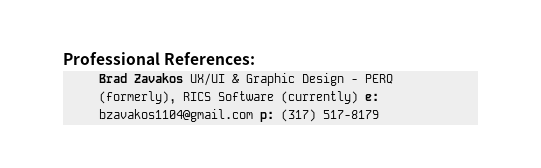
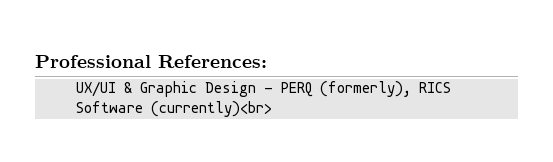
[98,73,183,83] Brad Zavakos -> (267, 61) none
[280,91,379,104] [98,109,379,122] (currently) e: bzavakos1104@gmail.com p: (317) 517-8179 -> [151,101,272,117] (currently)<br>

